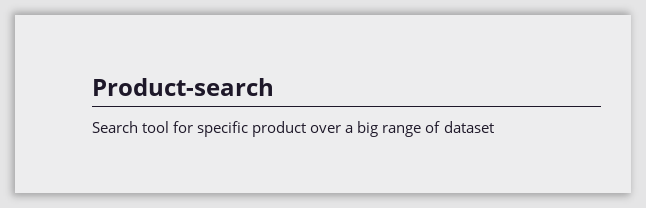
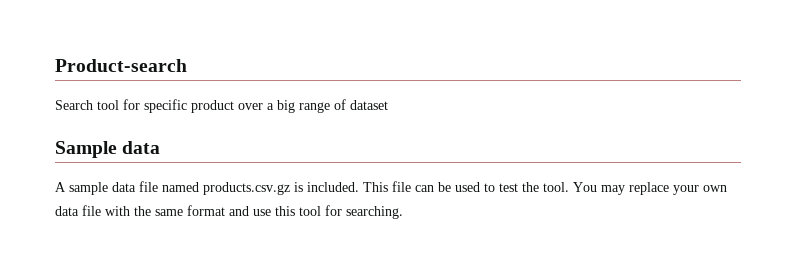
(494, 127) none -> [55,141,161,158] [55,181,727,195] [55,205,403,219] // Sample data // A sample data file named products.csv.gz is included. This file can be used to test the tool. You may replace your own data file with the same format and use this tool for searching.

